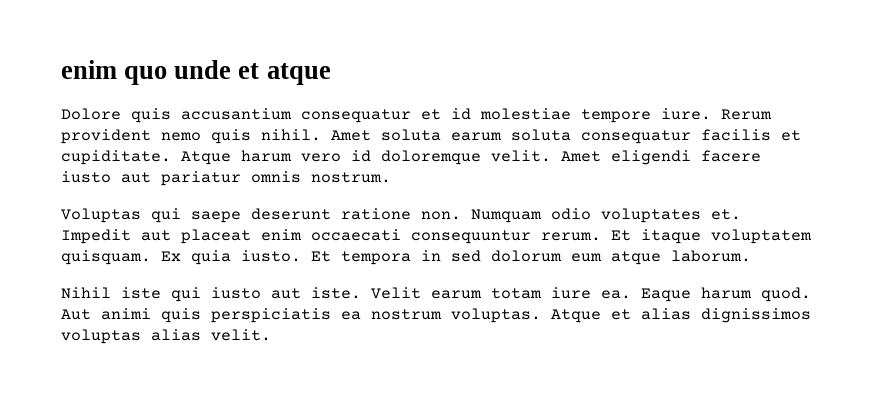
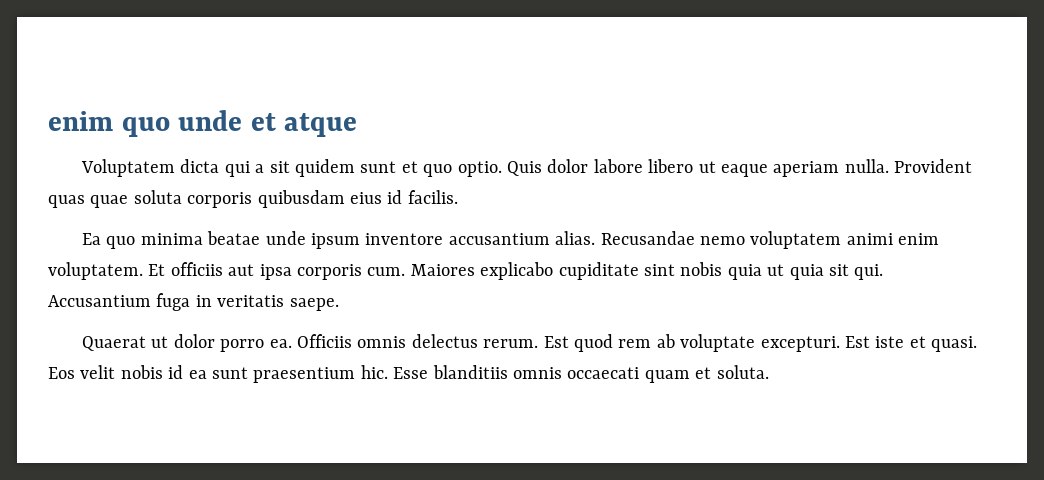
[61,108,772,123] [61,129,801,144] [61,150,761,165] [61,171,391,186] [61,208,741,223] [61,229,812,244] [61,250,751,265] [61,287,811,302] [61,308,811,323] [61,329,271,344] Dolore quis accusantium consequatur et id molestiae tempore iure. Rerum provident nemo quis nihil. Amet soluta earum soluta consequatur facilis et cupiditate. Atque harum vero id doloremque velit. Amet eligendi facere iusto aut pariatur omnis nostrum. // Voluptas qui saepe deserunt ratione non. Numquam odio voluptates et. Impedit aut placeat enim occaecati consequuntur rerum. Et itaque voluptatem quisquam. Ex quia iusto. Et tempora in sed dolorum eum atque laborum. // Nihil iste qui iusto aut iste. Velit earum totam iure ea. Eaque harum quod. Aut animi quis perspiciatis ea nostrum voluptas. Atque et alias dignissimos voluptas alias velit. -> [81,159,973,177] [48,190,458,208] [82,231,940,249] [48,262,884,280] [48,293,339,311] [82,334,978,352] [48,365,769,383] Voluptatem dicta qui a sit quidem sunt et quo optio. Quis dolor labore libero ut eaque aperiam nulla. Provident quas quae soluta corporis quibusdam eius id facilis. // Ea quo minima beatae unde ipsum inventore accusantium alias. Recusandae nemo voluptatem animi enim voluptatem. Et officiis aut ipsa corporis cum. Maiores explicabo cupiditate sint nobis quia ut quia sit qui. Accusantium fuga in veritatis saepe. // Quaerat ut dolor porro ea. Officiis omnis delectus rerum. Est quod rem ab voluptate excepturi. Est iste et quasi. Eos velit nobis id ea sunt praesentium hic. Esse blanditiis omnis occaecati quam et soluta.

